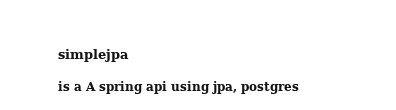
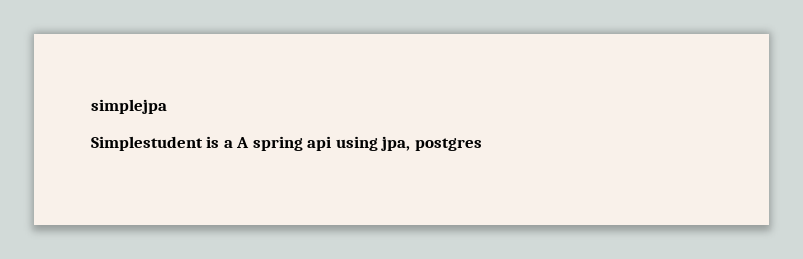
(129, 55) none -> [91,136,203,151] Simplestudent

